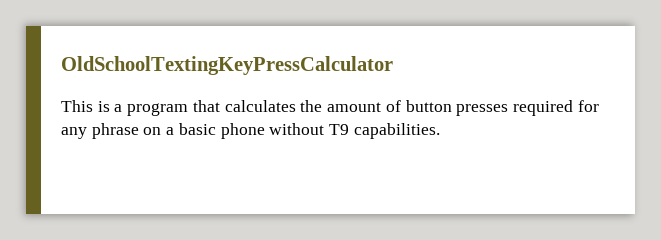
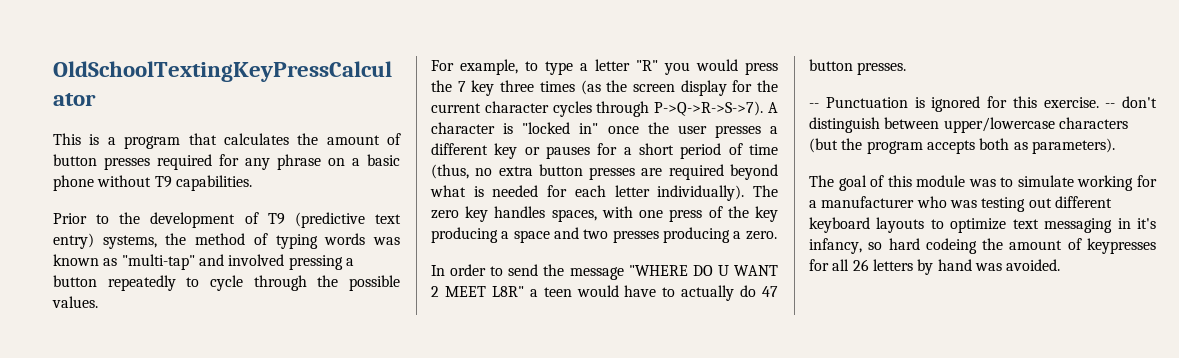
(440, 131) none -> [53,212,401,228] [53,233,401,249] [53,254,354,270] [53,275,400,291] [52,296,98,308] [431,59,778,75] [431,80,778,96] [431,101,778,117] [431,122,778,138] [431,143,778,159] [431,164,778,180] [430,185,778,201] [431,206,778,222] [431,227,777,243] [431,264,778,280] [431,285,778,301] [809,59,907,75] [809,96,1157,112] [809,117,1128,133] [809,138,1115,154] [809,175,1157,191] [809,196,1112,212] [809,217,1156,233] [809,238,1156,254] [809,259,1061,275] // Prior to the development of T9 (predictive text entry) systems, the method of typing words was known as "multi-tap" and involved pressing a button repeatedly to cycle through the possible values. // For example, to type a letter "R" you would press the 7 key three times (as the screen display for the current character cycles through P->Q->R->S->7). A character is "locked in" once the user presses a different key or pauses for a short period of time (thus, no extra button presses are required beyond what is needed for each letter individually). The zero key handles spaces, with one press of the key producing a space and two presses producing a zero. // In order to send the message "WHERE DO U WANT 2 MEET L8R" a teen would have to actually do 47 button presses. // -- Punctuation is ignored for this exercise. -- don't distinguish between upper/lowercase characters (but the program accepts both as parameters). // The goal of this module was to simulate working for a manufacturer who was testing out different keyboard layouts to optimize text messaging in it's infancy, so hard codeing the amount of keypresses for all 26 letters by hand was avoided.

